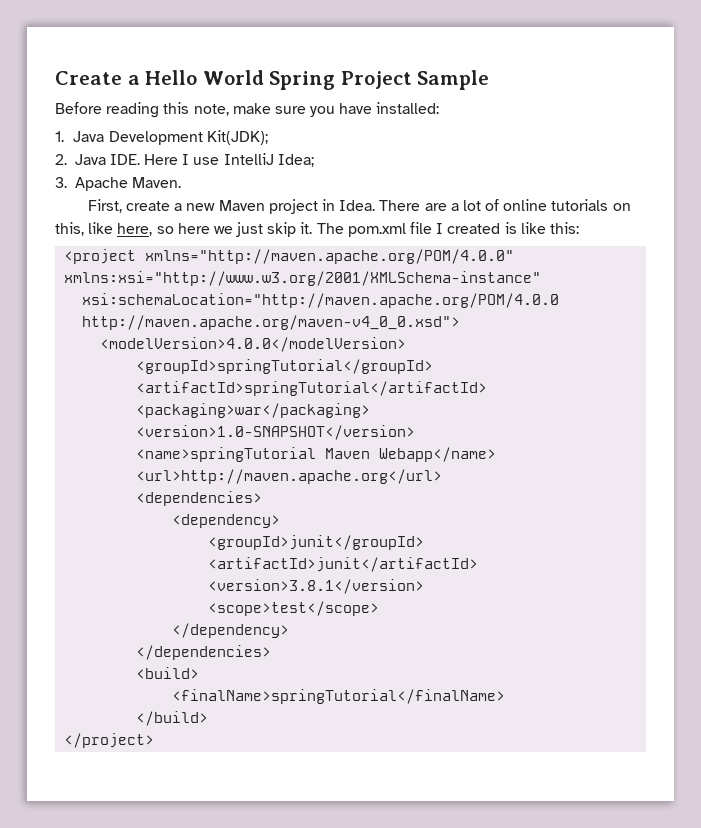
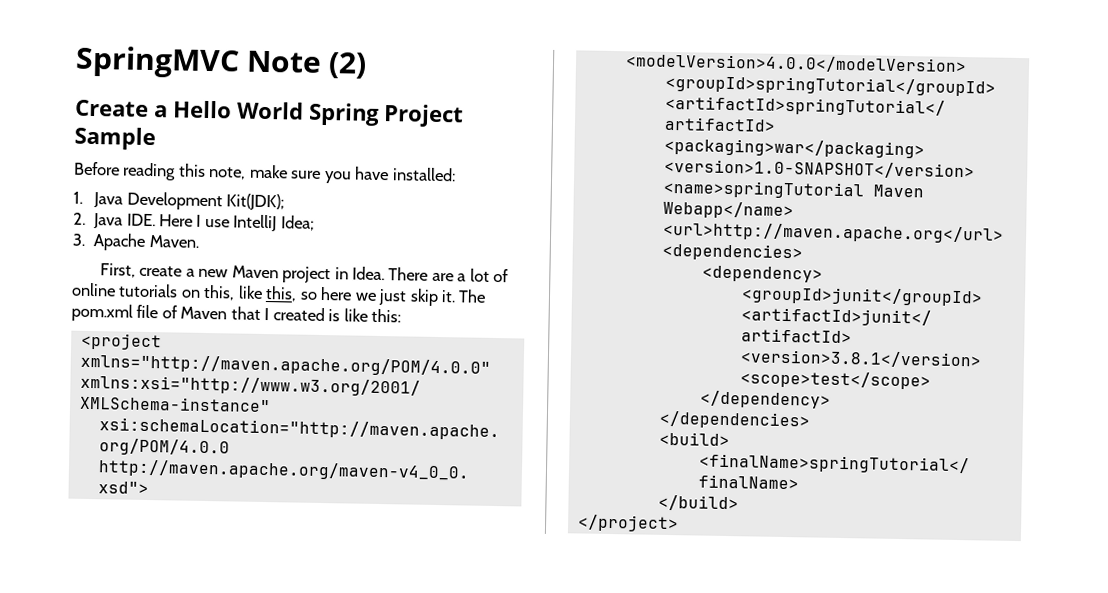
(55, 78) none -> [75,45,367,79] SpringMVC Note (2) //
[117,223,153,236] here, -> [265,286,298,302] this,
(433, 228) none -> [161,305,261,320] of Maven that

